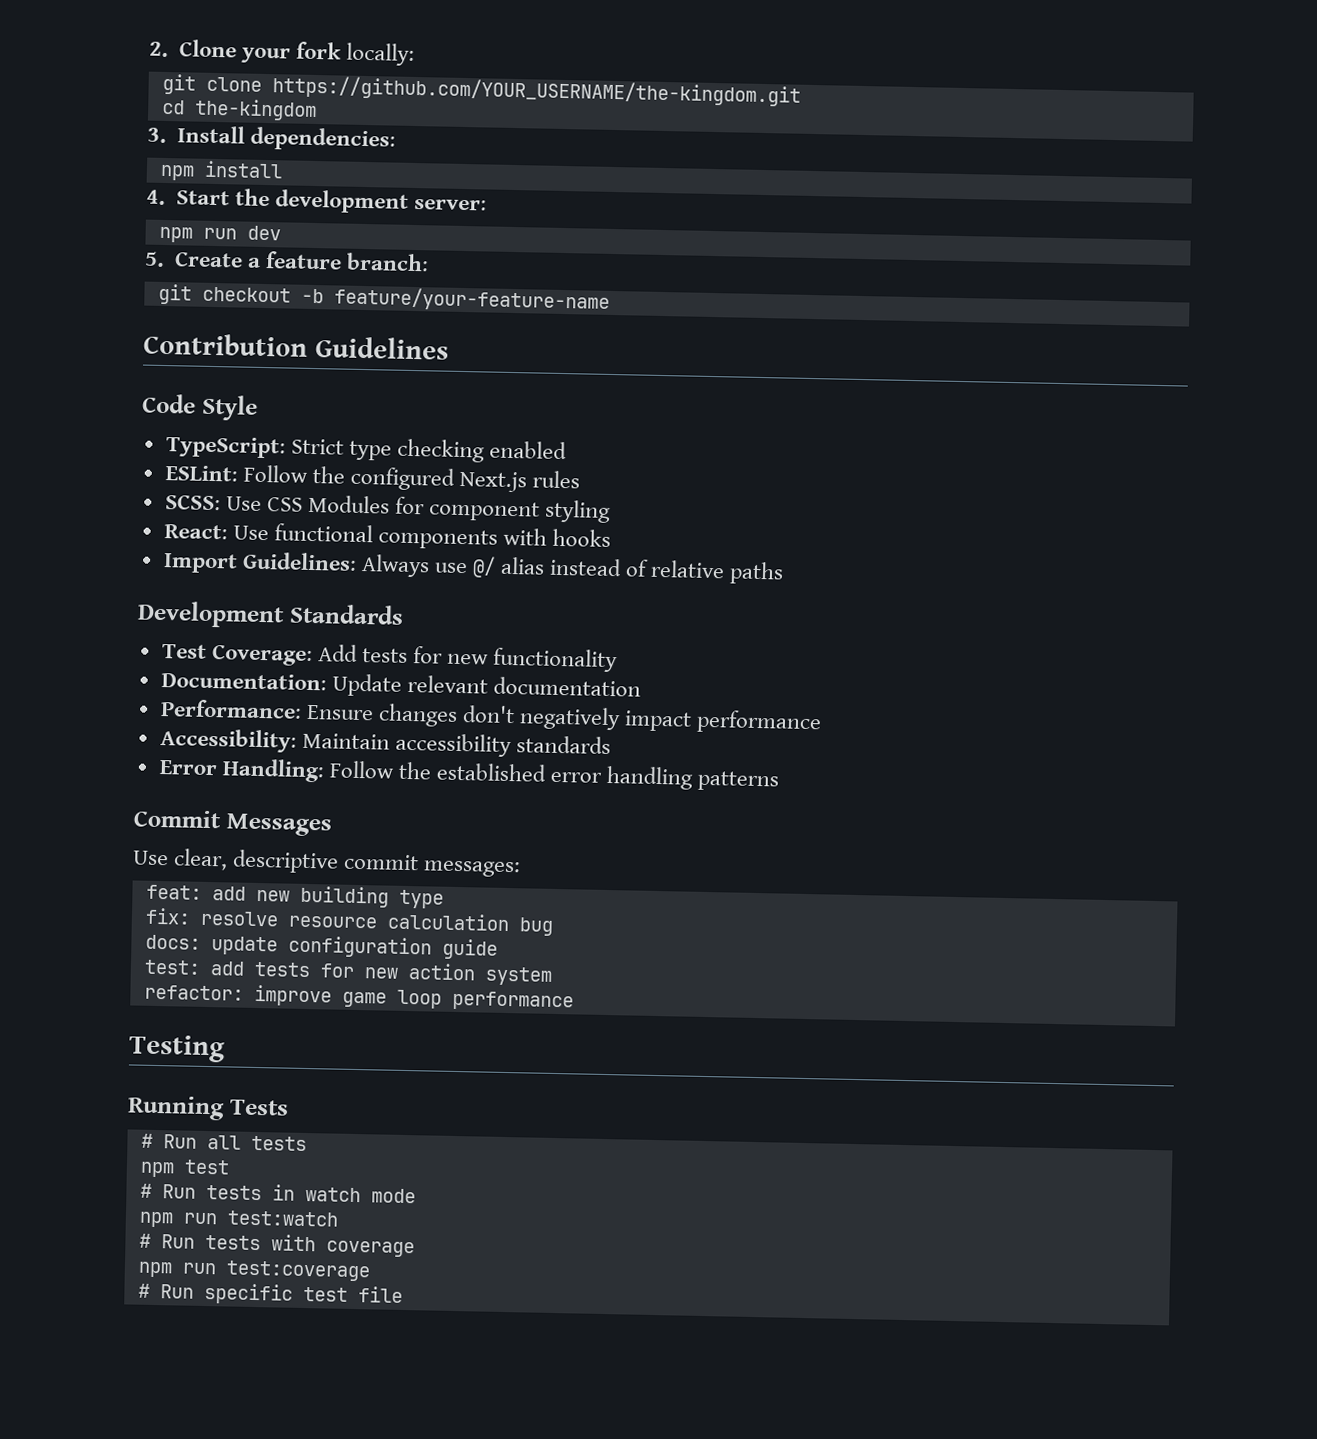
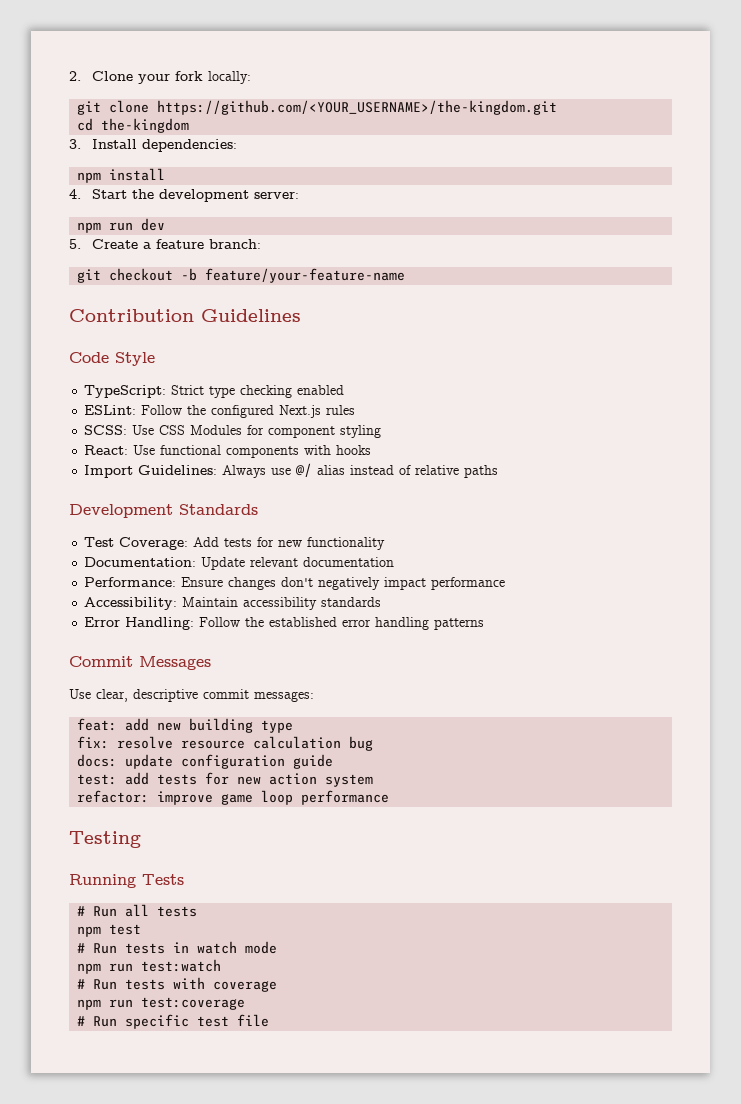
[271,75,801,107] https://github.com/YOUR_USERNAME/the-kingdom.git -> [157,100,558,115] https://github.com/<YOUR_USERNAME>/the-kingdom.git

